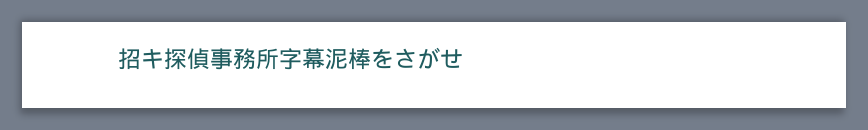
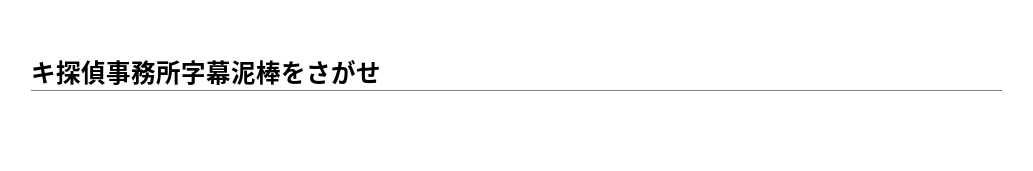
[118,48,141,70] 招 -> (31, 73) none

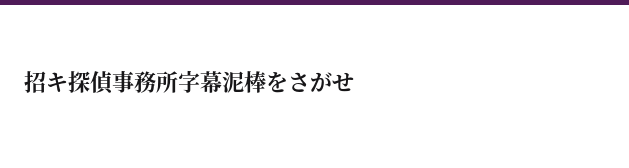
(31, 73) none -> [24,71,46,93] 招

